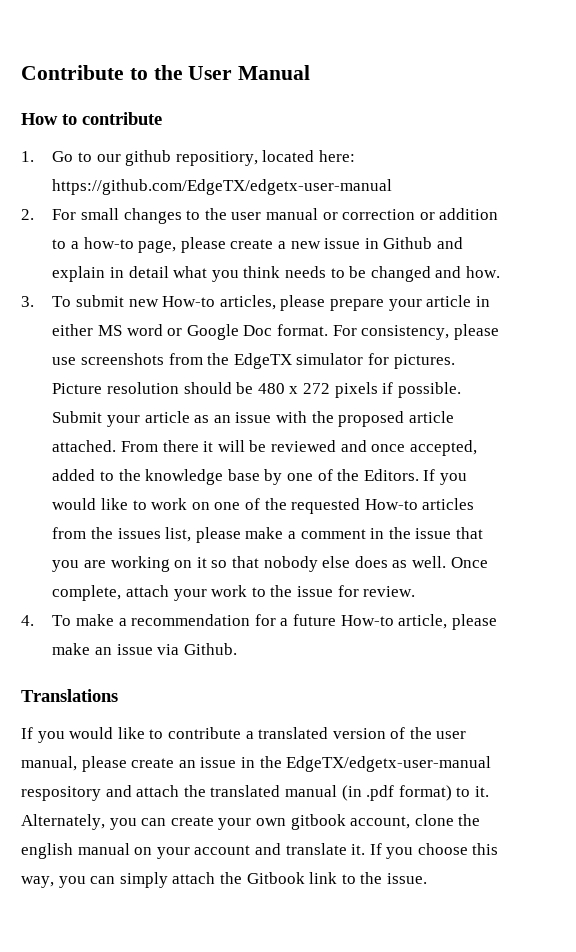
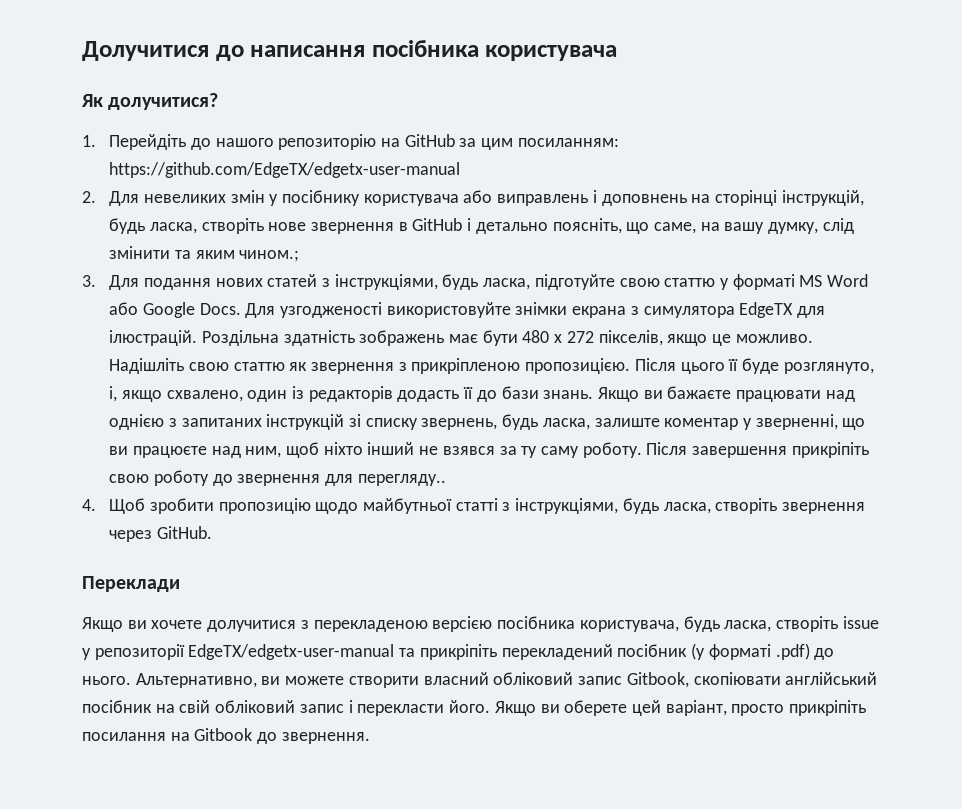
[21,65,311,80] [21,112,162,125] [21,150,355,166] [52,179,393,195] [21,208,499,224] [52,237,463,253] [52,266,500,282] [21,295,490,311] [52,324,499,340] [52,353,455,369] [52,382,461,398] [52,411,454,427] [52,440,477,456] [52,469,467,485] [52,498,475,514] [52,527,483,543] [52,556,488,572] [52,585,416,601] [21,614,497,630] [52,643,237,655] [21,689,118,702] [21,727,467,743] [21,756,492,772] [21,785,489,801] [21,814,481,830] [21,843,499,859] [21,872,427,888] Contribute to the User Manual // How to contribute // 1. Go to our github repositiory, located here: https://github.com/EdgeTX/edgetx-user-manual // 2. For small changes to the user manual or correction or addition to a how-to page, please create a new issue in Github and explain in detail what you think needs to be changed and how. // 3. To submit new How-to articles, please prepare your article in either MS word or Google Doc format. For consistency, please use screenshots from the EdgeTX simulator for pictures. Picture resolution should be 480 x 272 pixels if possible. Submit your article as an issue with the proposed article attached. From there it will be reviewed and once accepted, added to the knowledge base by one of the Editors. If you would like to work on one of the requested How-to articles from the issues list, please make a comment in the issue that you are working on it so that nobody else does as well. Once complete, attach your work to the issue for review. // 4. To make a recommendation for a future How-to article, please make an issue via Github. // Translations // If you would like to contribute a translated version of the user manual, please create an issue in the EdgeTX/edgetx-user-manual respository and attach the translated manual (in .pdf format) to it. Alternately, you can create your own gitbook account, clone the english manual on your account and translate it. If you choose this way, you can simply attach the Gitbook link to the issue. -> [82,40,618,61] [81,93,219,110] [82,134,619,150] [109,162,461,178] [82,190,864,206] [109,218,854,234] [109,246,300,262] [82,274,869,290] [109,302,826,318] [109,330,813,346] [109,358,874,374] [109,386,855,402] [109,414,866,430] [109,442,869,458] [109,470,446,486] [82,498,866,514] [109,526,212,542] [82,576,180,592] [82,616,879,632] [82,643,835,660] [82,672,878,688] [82,700,867,716] [82,728,370,744] Долучитися до написання посібника користувача // Як долучитися? // 1. Перейдіть до нашого репозиторію на GitHub за цим посиланням: https://github.com/EdgeTX/edgetx-user-manual // 2. Для невеликих змін у посібнику користувача або виправлень і доповнень на сторінці інструкцій, будь ласка, створіть нове звернення в GitHub і детально поясніть, що саме, на вашу думку, слід змінити та яким чином.; // 3. Для подання нових статей з інструкціями, будь ласка, підготуйте свою статтю у форматі MS Word або Google Docs. Для узгодженості використовуйте знімки екрана з симулятора EdgeTX для ілюстрацій. Роздільна здатність зображень має бути 480 x 272 пікселів, якщо це можливо. Надішліть свою статтю як звернення з прикріпленою пропозицією. Після цього її буде розглянуто, і, якщо схвалено, один із редакторів додасть її до бази знань. Якщо ви бажаєте працювати над однією з запитаних інструкцій зі списку звернень, будь ласка, залиште коментар у зверненні, що ви працюєте над ним, щоб ніхто інший не взявся за ту саму роботу. Після завершення прикріпіть свою роботу до звернення для перегляду.. // 4. Щоб зробити пропозицію щодо майбутньої статті з інструкціями, будь ласка, створіть звернення через GitHub. // Переклади // Якщо ви хочете долучитися з перекладеною версією посібника користувача, будь ласка, створіть issue у репозиторії EdgeTX/edgetx-user-manual та прикріпіть перекладений посібник (у форматі .pdf) до нього. Альтернативно, ви можете створити власний обліковий запис Gitbook, скопіювати англійський посібник на свій обліковий запис і перекласти його. Якщо ви оберете цей варіант, просто прикріпіть посилання на Gitbook до звернення.

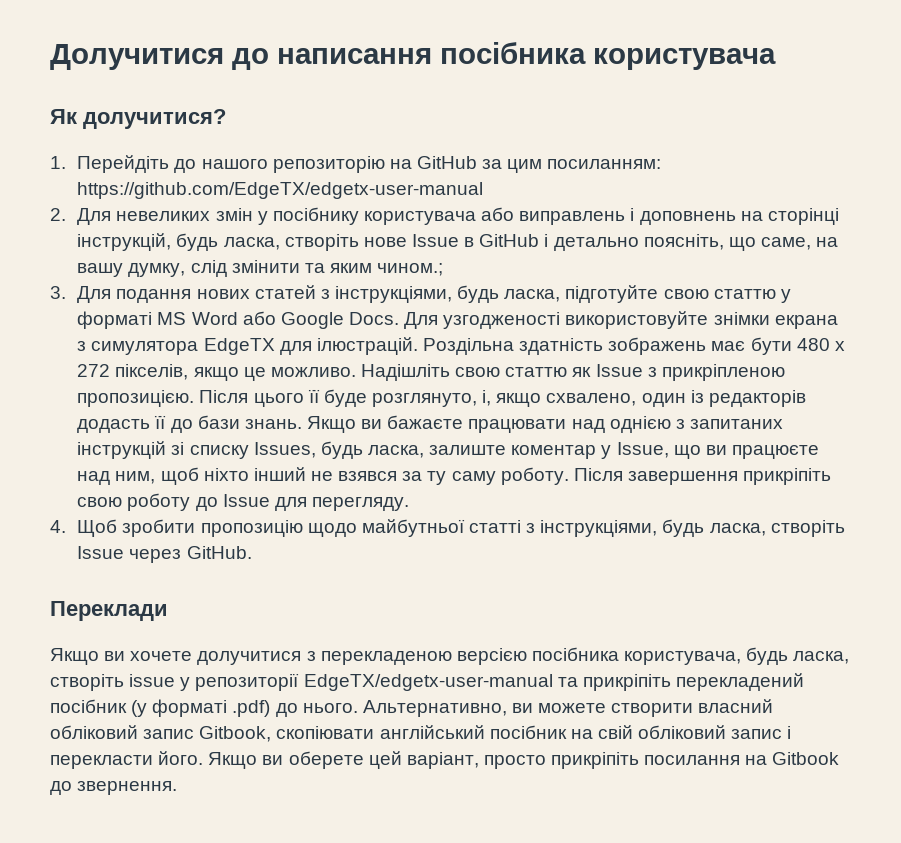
[310,222,394,234] звернення -> [412,234,460,247] Issue
[310,362,394,374] звернення -> [595,364,643,377] Issue
[421,418,498,430] звернень, -> [253,442,316,458] Issues,
[755,414,838,430] зверненні, -> [616,442,669,458] Issue,
[237,474,446,486] звернення для перегляду.. -> [222,494,410,511] Issue для перегляду.
[782,502,866,514] звернення -> [77,546,125,559] Issue

